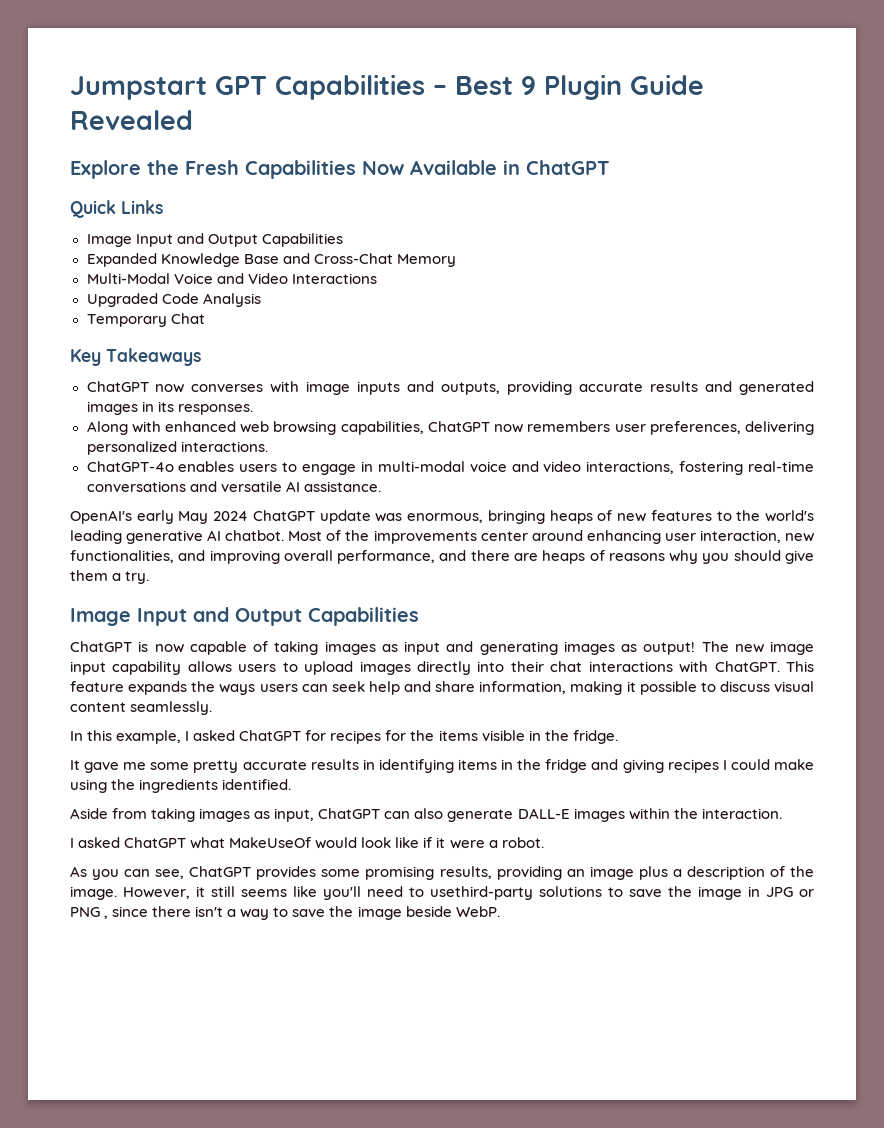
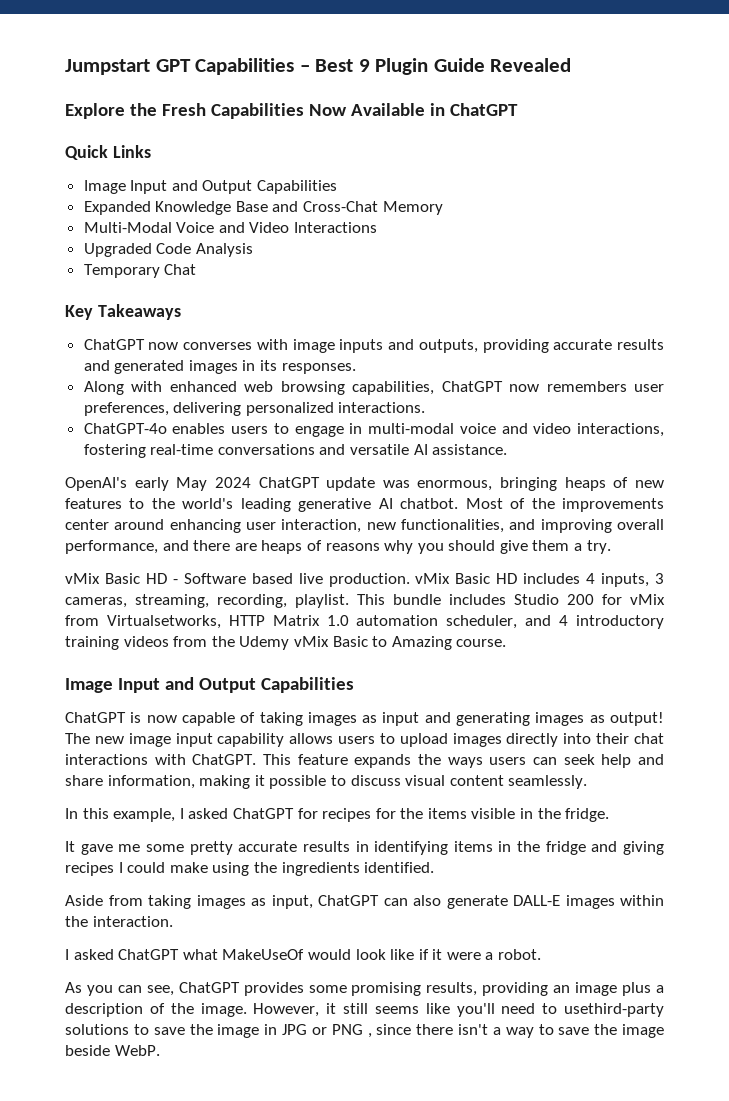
(150, 577) none -> [65,573,665,587] [65,594,665,608] [65,615,664,629] [65,636,507,650] // vMix Basic HD - Software based live production. vMix Basic HD includes 4 inputs, 3 cameras, streaming, recording, playlist. This bundle includes Studio 200 for vMix from Virtualsetworks, HTTP Matrix 1.0 automation scheduler, and 4 introductory training videos from the Udemy vMix Basic to Amazing course.

